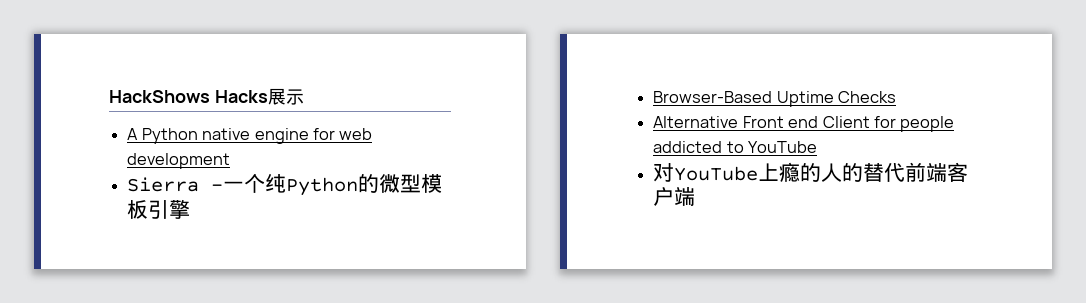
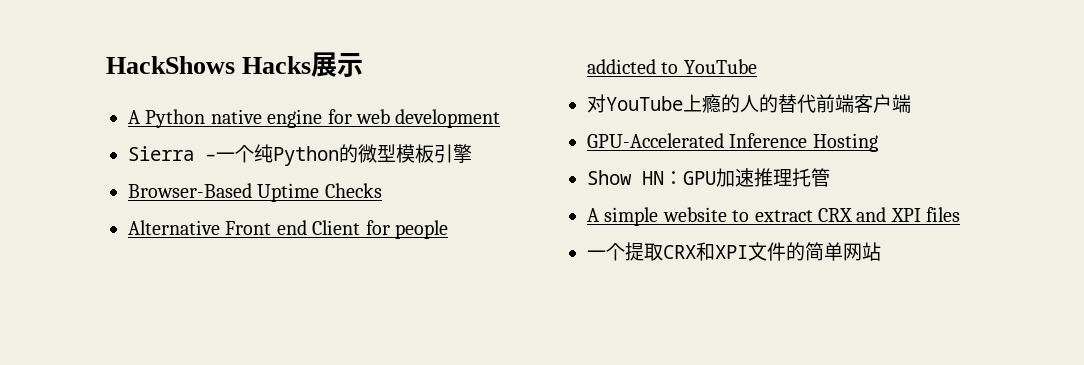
(696, 196) none -> [587,133,878,152] [587,168,830,187] [587,207,961,226] [587,242,881,261] // GPU-Accelerated Inference Hosting // Show HN：GPU加速推理托管 // A simple website to extract CRX and XPI files // 一个提取CRX和XPI文件的简单网站

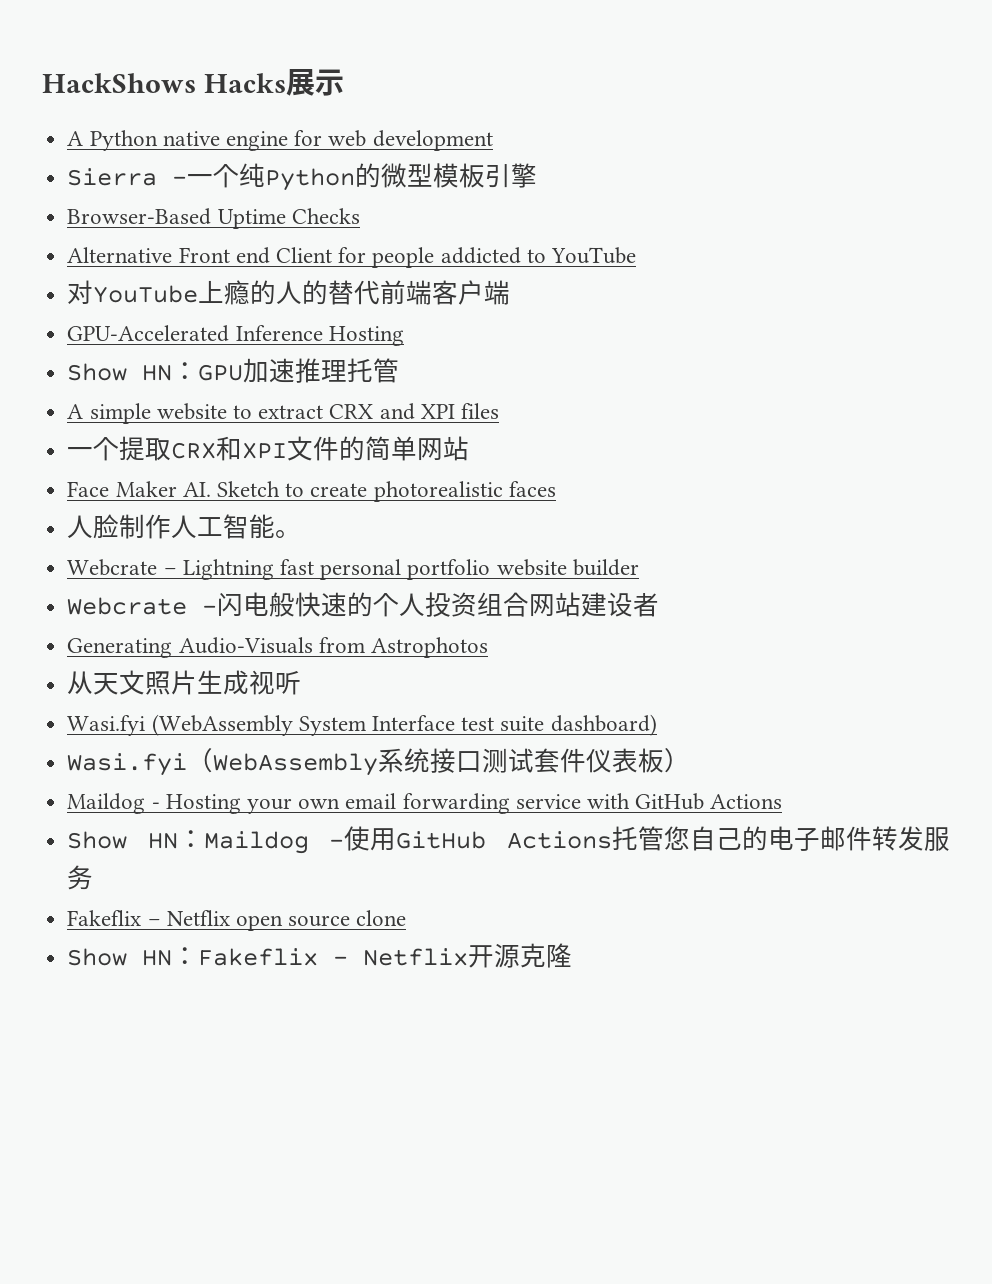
(881, 251) none -> [67,481,556,502] [67,514,302,539] [67,559,639,580] [67,592,660,617] [67,637,488,658] [67,670,302,695] [67,714,657,736] [67,748,691,776] [67,793,783,814] [67,826,950,854] [67,865,94,890] [67,910,407,931] [67,943,573,968] // Face Maker AI. Sketch to create photorealistic faces // 人脸制作人工智能。 // Webcrate – Lightning fast personal portfolio website builder // Webcrate -闪电般快速的个人投资组合网站建设者 // Generating Audio-Visuals from Astrophotos // 从天文照片生成视听 // Wasi.fyi (WebAssembly System Interface test suite dashboard) // Wasi.fyi（WebAssembly系统接口测试套件仪表板） // Maildog - Hosting your own email forwarding service with GitHub Actions // Show HN：Maildog –使用GitHub Actions托管您自己的电子邮件转发服务 // Fakeflix – Netflix open source clone // Show HN：Fakeflix – Netflix开源克隆

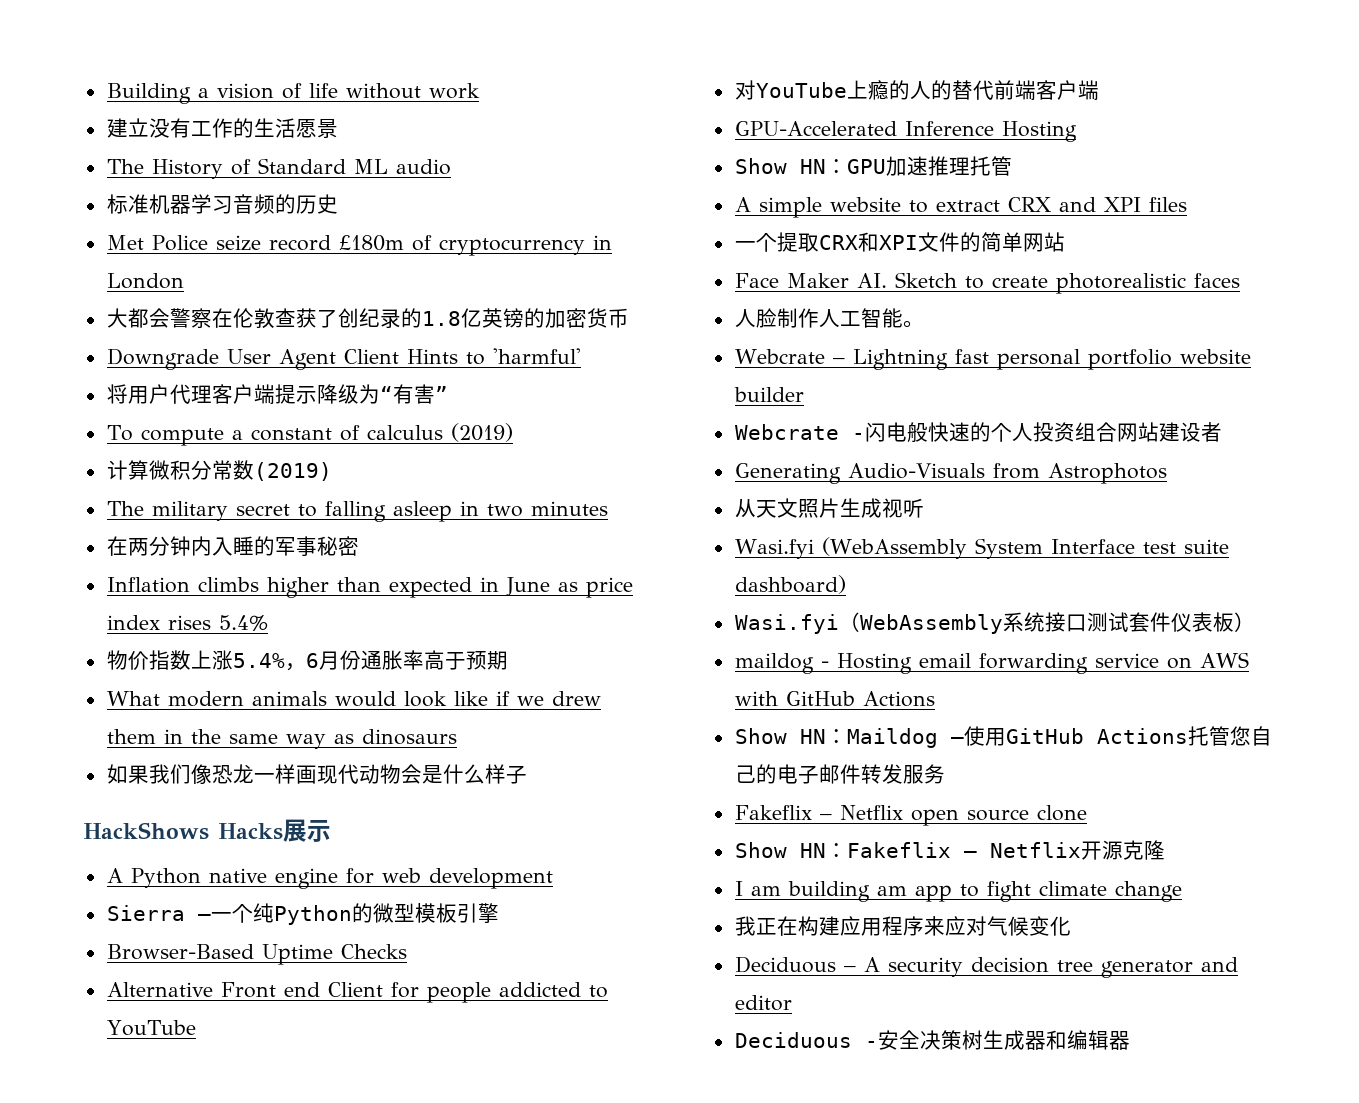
(42, 83) none -> [106,83,480,104] [106,118,338,138] [106,158,451,179] [106,194,338,214] [106,235,612,256] [106,273,184,289] [106,308,629,329] [106,348,581,370] [106,384,448,404] [106,423,513,446] [106,460,332,481] [106,501,608,522] [106,536,359,556] [106,577,633,598] [106,615,268,631] [106,650,508,671] [106,691,601,707] [106,729,457,749] [106,764,527,784] Building a vision of life without work // 建立没有工作的生活愿景 // The History of Standard ML audio // 标准机器学习音频的历史 // Met Police seize record £180m of cryptocurrency in London // 大都会警察在伦敦查获了创纪录的1.8亿英镑的加密货币 // Downgrade User Agent Client Hints to 'harmful' // 将用户代理客户端提示降级为“有害” // To compute a constant of calculus (2019) // 计算微积分常数(2019) // The military secret to falling asleep in two minutes // 在两分钟内入睡的军事秘密 // Inflation climbs higher than expected in June as price index rises 5.4% // 物价指数上涨5.4%，6月份通胀率高于预期 // What modern animals would look like if we drew them in the same way as dinosaurs // 如果我们像恐龙一样画现代动物会是什么样子 //
[67,793,146,814] Maildog -> [734,653,814,674] maildog
[246,798,341,814] your own -> (912, 663) none
(581, 801) none -> [1166,652,1249,669] on AWS
(573, 955) none -> [734,881,1182,902] [734,916,1071,936] [734,956,1238,978] [734,995,792,1011] [734,1030,1130,1050] // I am building am app to fight climate change // 我正在构建应用程序来应对气候变化 // Deciduous – A security decision tree generator and editor // Deciduous -安全决策树生成器和编辑器

